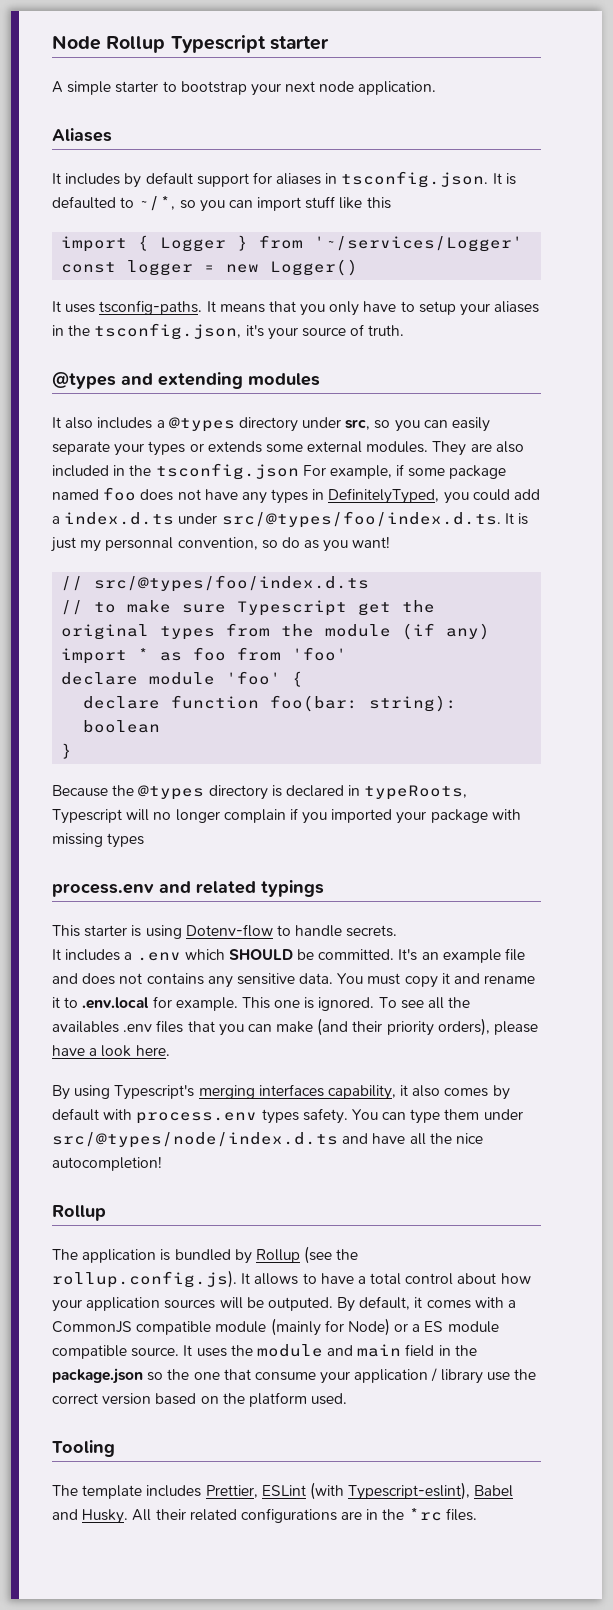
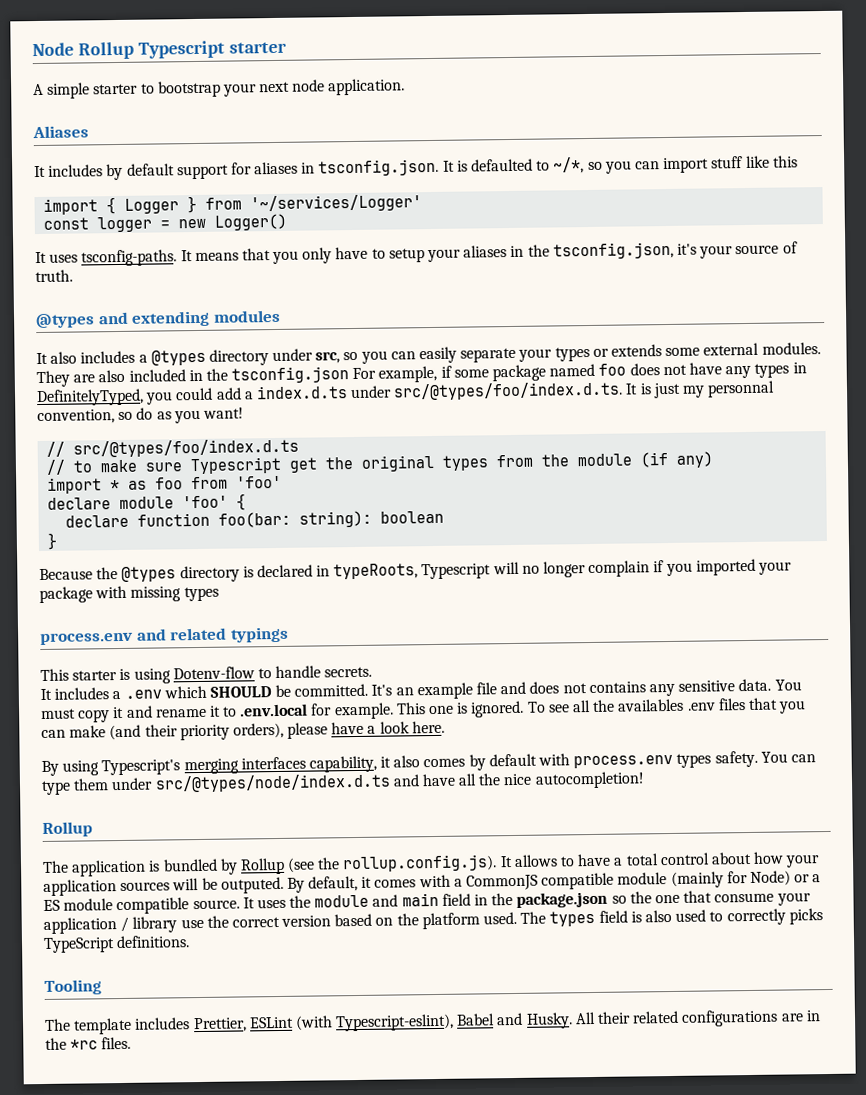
(348, 1399) none -> [520,908,823,927] [43,935,191,953] The types field is also used to correctly picks TypeScript definitions.

